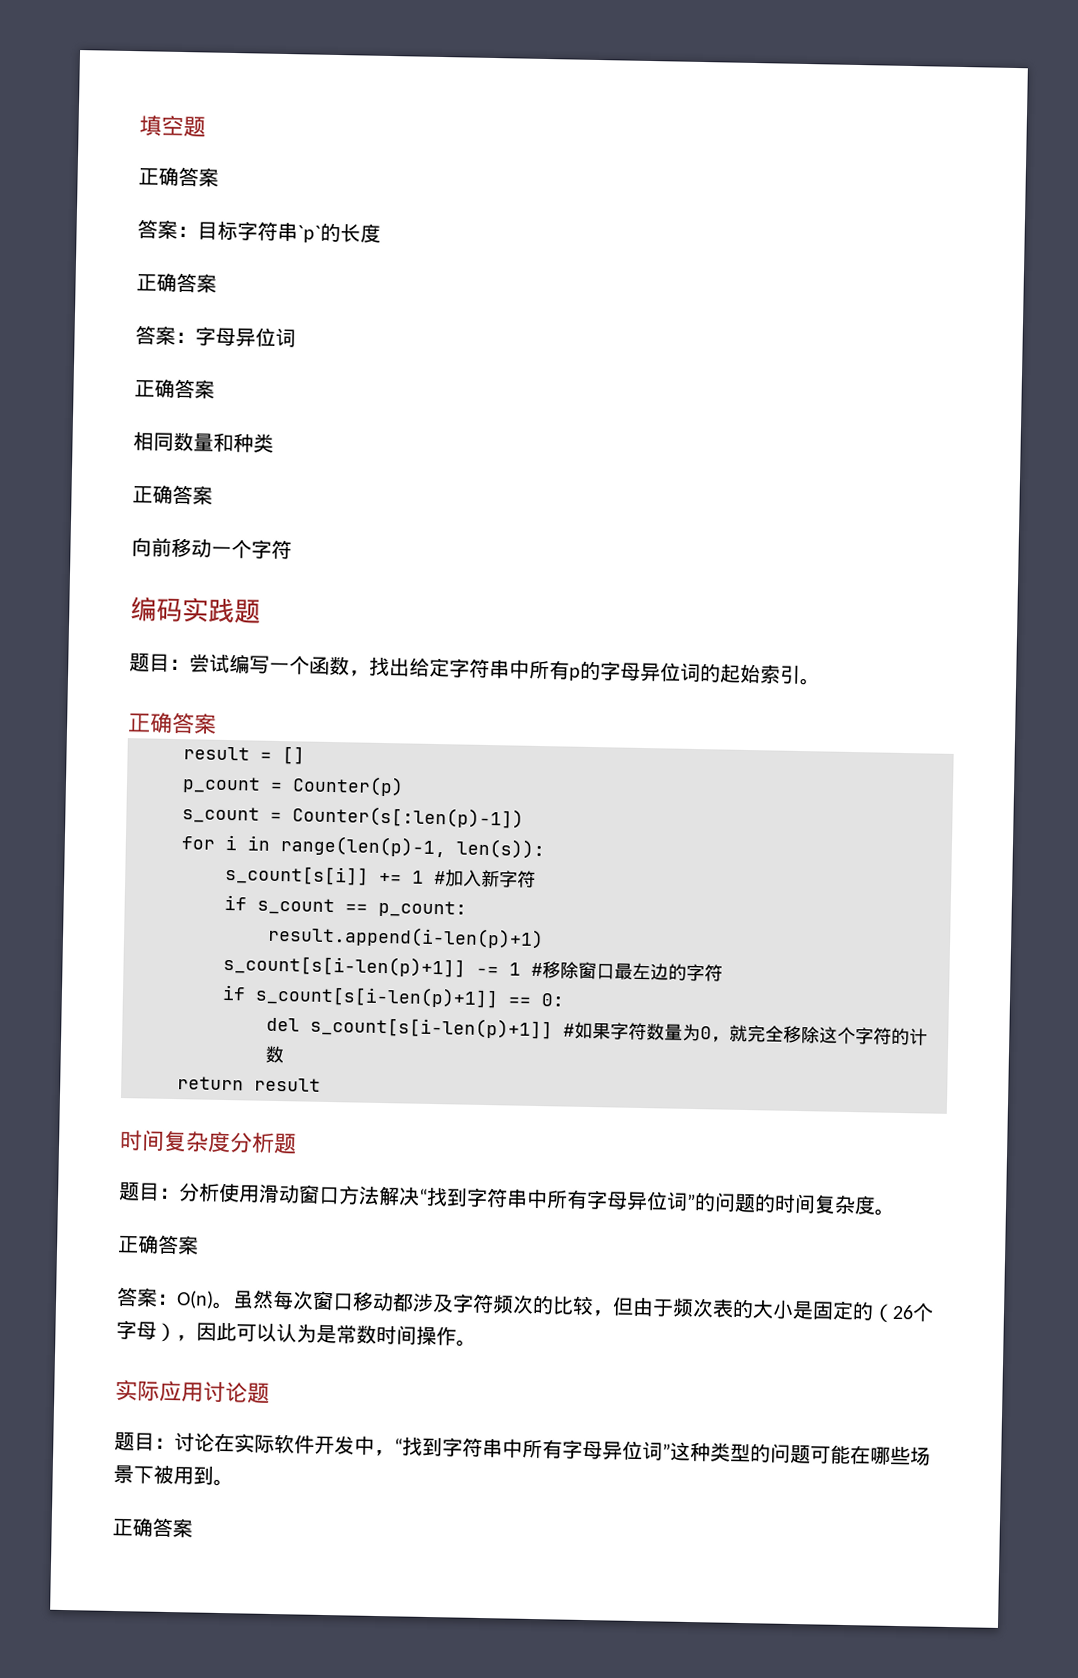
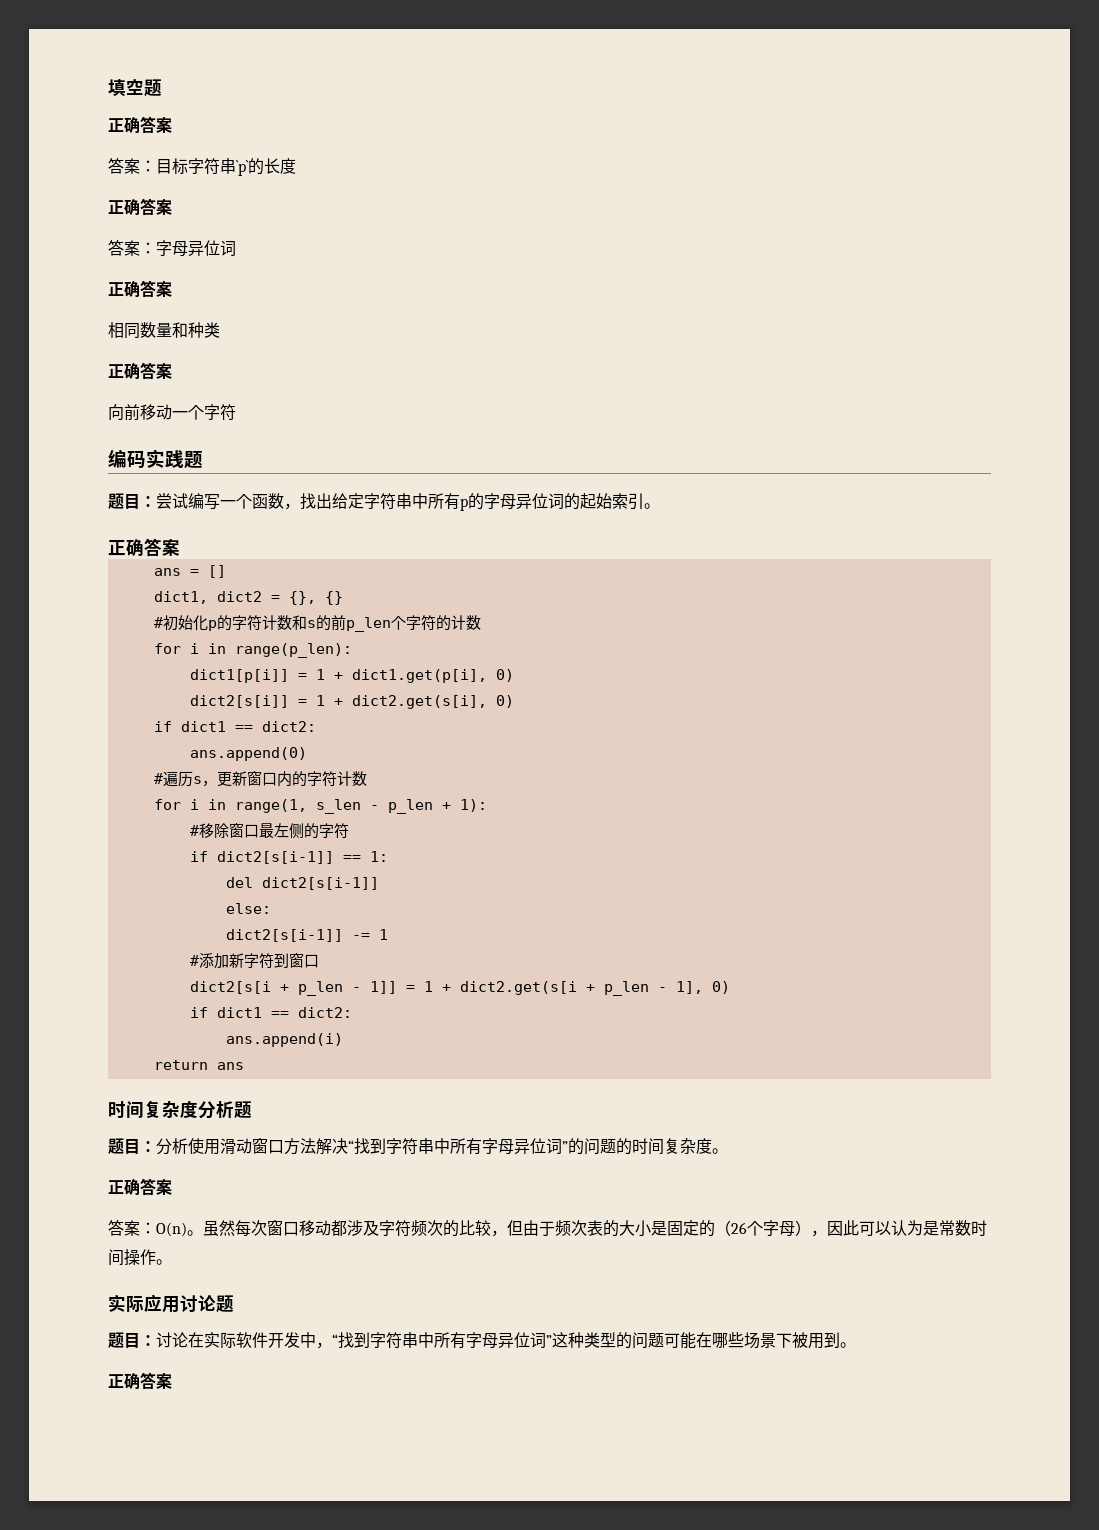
[183,746,250,761] result -> [153,568,181,576] ans
[182,775,404,797] [182,805,524,829] [181,834,545,860] [225,864,536,888] [224,894,467,918] [267,924,544,950] [223,953,521,978] p_count = Counter(p) // s_count = Counter(s[:len(p)-1]) // for i in range(len(p)-1, len(s)): // s_count[s[i]] += 1 #加入新字符 // if s_count == p_count: // result.append(i-len(p)+1) // s_count[s[i-len(p)+1]] -= 1 -> [153,591,343,605] [153,615,481,632] [153,643,352,658] [189,669,514,683] [189,695,514,709] [153,721,316,732] [189,747,307,761] [153,771,367,787] [153,799,487,814] dict1, dict2 = {}, {} // #初始化p的字符计数和s的前p_len个字符的计数 // for i in range(p_len): // dict1[p[i]] = 1 + dict1.get(p[i], 0) // dict2[s[i]] = 1 + dict2.get(s[i], 0) // if dict1 == dict2: // ans.append(0) // #遍历s，更新窗口内的字符计数 // for i in range(1, s_len - p_len + 1): //
[650,963,669,981] 边 -> [288,823,304,839] 侧
[255,984,565,1009] [266,1015,928,1046] [265,1045,284,1064] s_count[s[i-len(p)+1]] == 0: // del s_count[s[i-len(p)+1]] #如果字符数量为0，就完全移除这个字符的计数 -> [216,851,388,864] [225,877,379,890] [225,903,271,914] [225,929,388,942] [189,953,319,969] [189,981,730,996] [189,1007,352,1018] [225,1033,343,1047] dict2[s[i-1]] == 1: // del dict2[s[i-1]] // else: // dict2[s[i-1]] -= 1 // #添加新字符到窗口 // dict2[s[i + p_len - 1]] = 1 + dict2.get(s[i + p_len - 1], 0) // if dict1 == dict2: // ans.append(i)
[254,1077,321,1092] result -> [216,1062,244,1070] ans

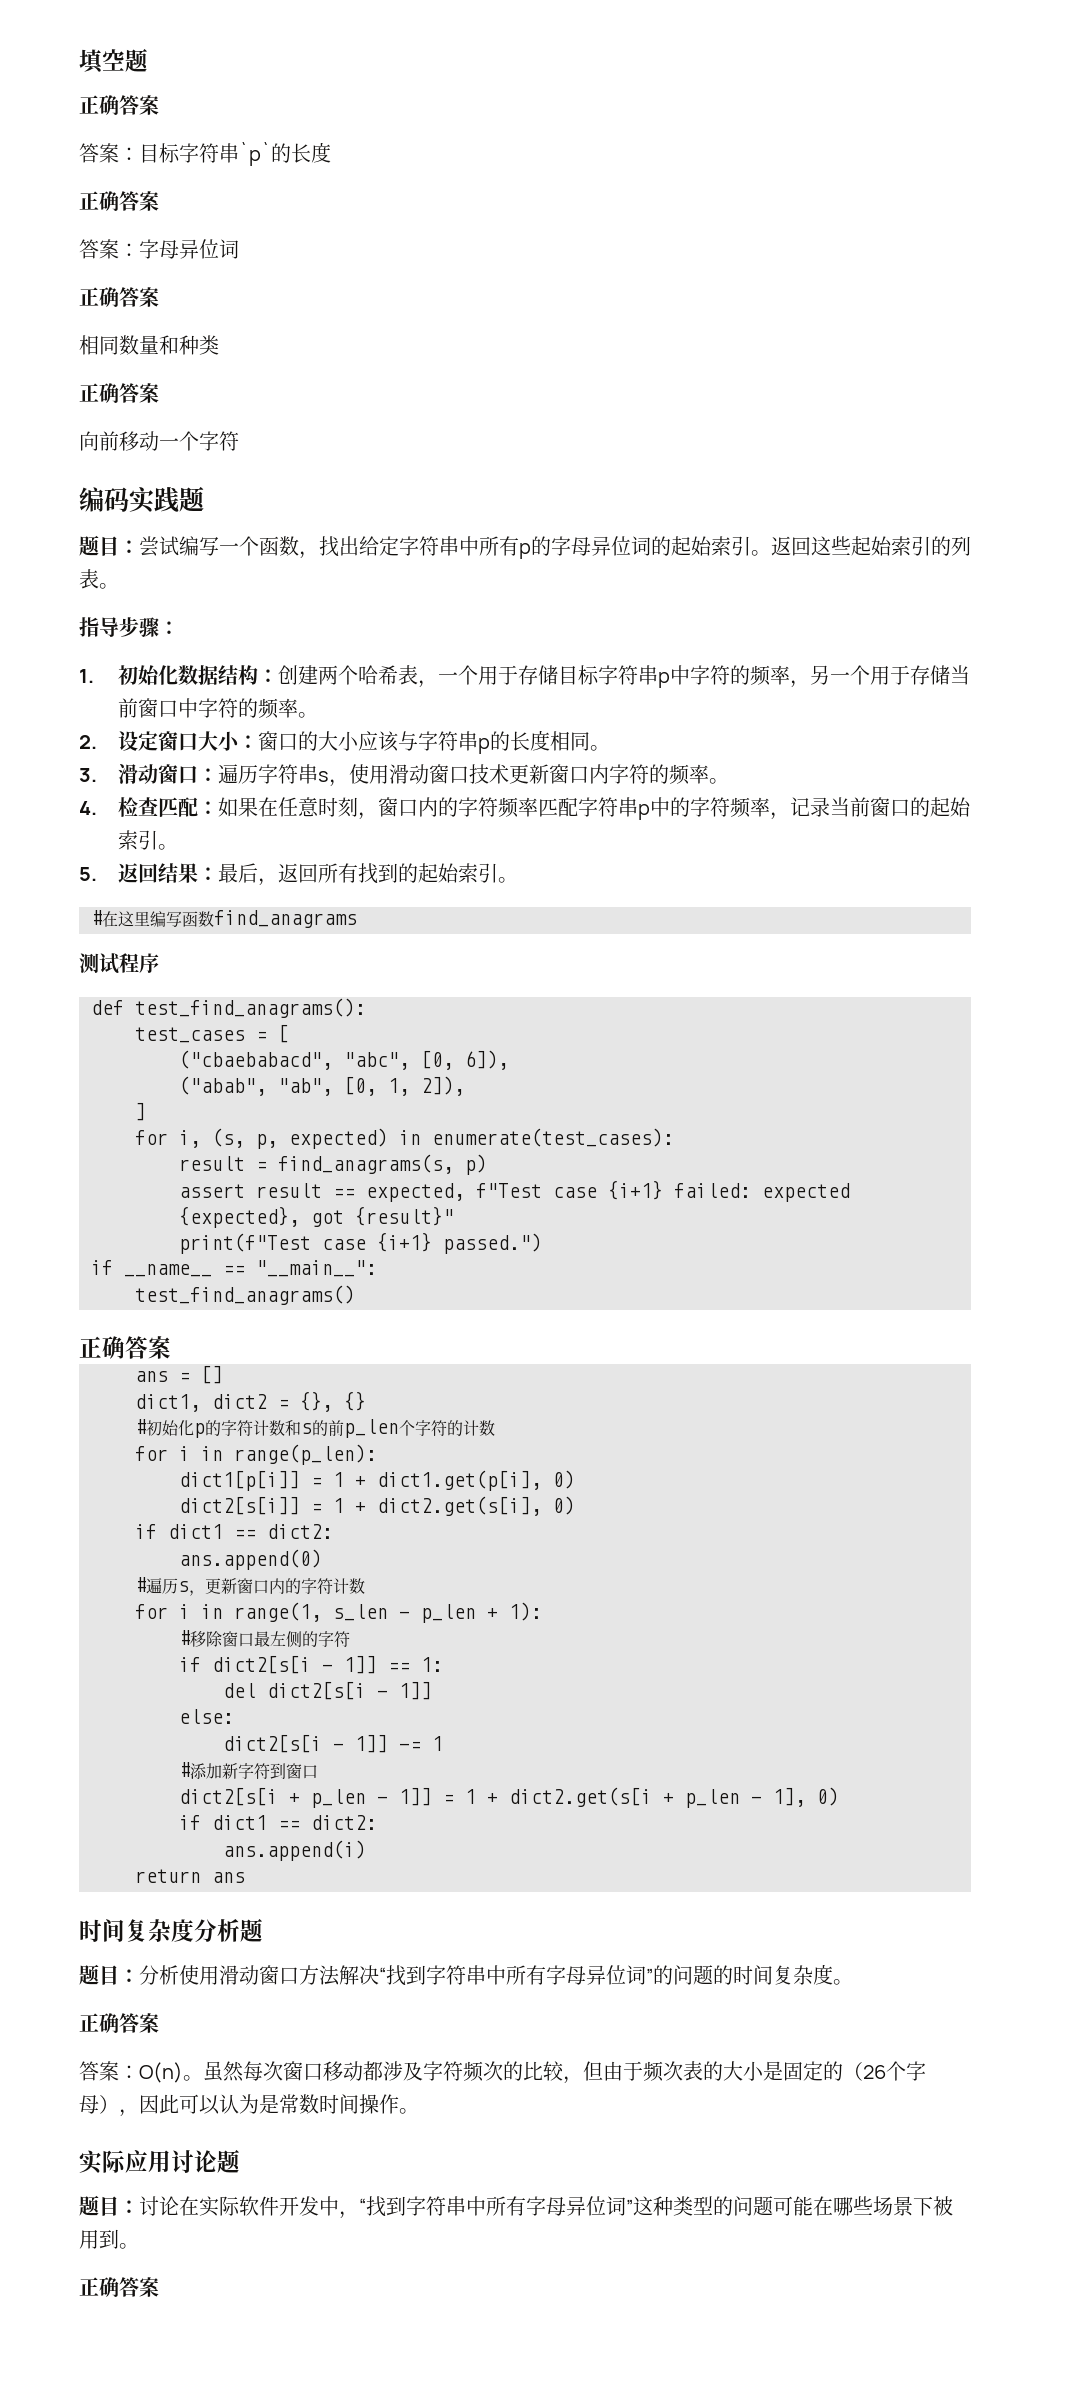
(660, 506) none -> [771,536,971,556] [79,569,119,589] [79,617,179,637] [79,665,971,688] [118,698,319,719] [79,730,611,754] [79,764,730,787] [79,797,972,820] [118,830,179,850] [79,863,519,886] [91,910,357,928] [79,953,159,974] [91,998,366,1018] [135,1024,289,1043] [179,1050,509,1070] [179,1076,465,1096] [135,1102,146,1121] [135,1128,674,1149] [179,1154,487,1175] [179,1180,850,1202] [179,1206,454,1228] [179,1232,542,1254] [91,1260,377,1277] [135,1285,355,1305] 返回这些起始索引的列表。 // 指导步骤： // 1.初始化数据结构：创建两个哈希表，一个用于存储目标字符串p中字符的频率，另一个用于存储当前窗口中字符的频率。 // 2.设定窗口大小：窗口的大小应该与字符串p的长度相同。 // 3.滑动窗口：遍历字符串s，使用滑动窗口技术更新窗口内字符的频率。 // 4.检查匹配：如果在任意时刻，窗口内的字符频率匹配字符串p中的字符频率，记录当前窗口的起始索引。 // 5.返回结果：最后，返回所有找到的起始索引。 // #在这里编写函数find_anagrams // 测试程序 // def test_find_anagrams(): // test_cases = [ // ("cbaebabacd", "abc", [0, 6]), // ("abab", "ab", [0, 1, 2]), // ] // for i, (s, p, expected) in enumerate(test_cases): // result = find_anagrams(s, p) // assert result == expected, f"Test case {i+1} failed: expected {expected}, got {result}" // print(f"Test case {i+1} passed.") // if __name__ == "__main__": // test_find_anagrams()
[216,851,334,864] dict2[s[i-1]] -> [212,1655,377,1674] dict2[s[i - 1]]
[261,877,379,890] [225,903,271,914] [225,929,343,942] dict2[s[i-1]] // else: // dict2[s[i-1]] -> [267,1681,432,1700] [179,1709,234,1724] [223,1734,388,1753] dict2[s[i - 1]] // else: // dict2[s[i - 1]]

